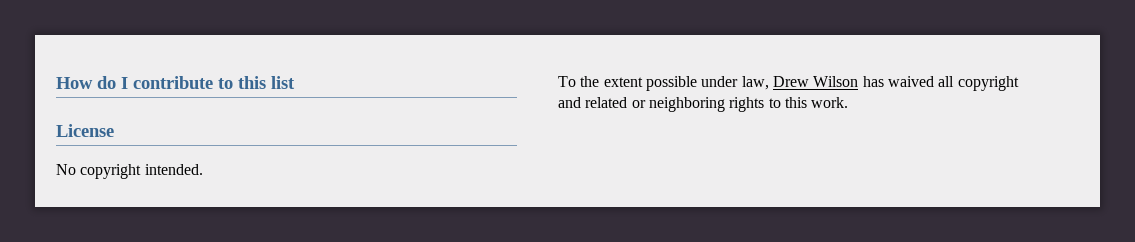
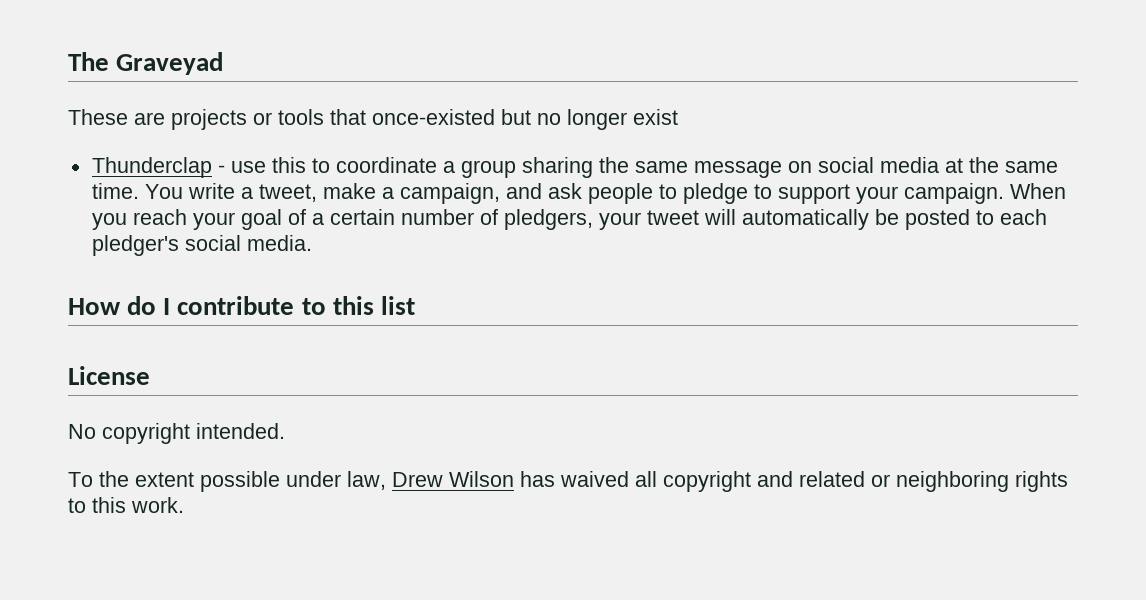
(56, 83) none -> [68,52,224,75] [68,109,678,130] [91,157,1058,178] [91,183,1066,204] [91,209,1047,230] [91,235,312,256] The Graveyad // These are projects or tools that once-existed but no longer exist // Thunderclap - use this to coordinate a group sharing the same message on social media at the same time. You write a tweet, make a campaign, and ask people to pledge to support your campaign. When you reach your goal of a certain number of pledgers, your tweet will automatically be posted to each pledger's social media. //

